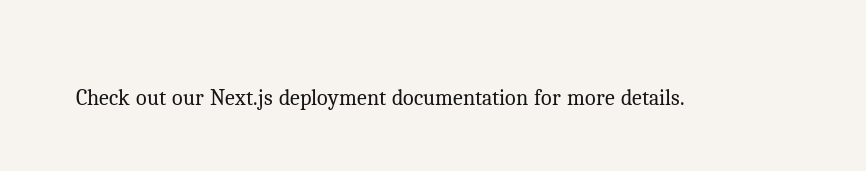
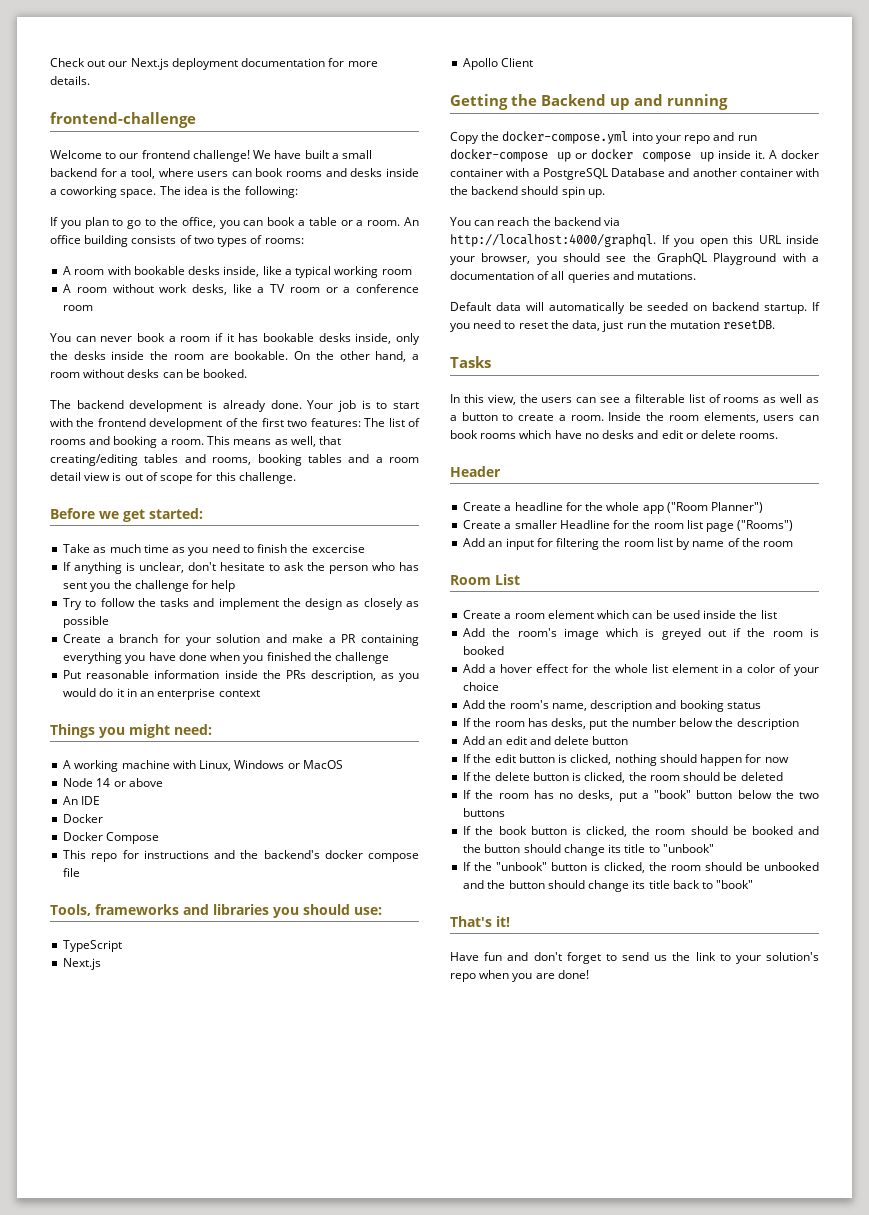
(685, 97) none -> [50,112,196,128] [50,150,373,162] [50,168,419,179] [50,186,298,198] [50,217,419,229] [50,235,304,247] [63,266,412,278] [63,284,419,295] [63,305,94,311] [50,333,421,345] [50,351,419,362] [50,369,248,378] [50,400,419,412] [50,418,420,430] [50,436,342,448] [50,454,419,466] [50,472,296,484] [50,508,203,522] [63,544,365,556] [63,562,419,574] [63,580,236,592] [63,598,419,610] [63,616,110,628] [63,634,419,646] [63,652,390,664] [63,670,420,682] [63,688,260,700] [50,724,212,738] [63,760,343,772] [63,778,163,787] [63,796,101,805] [63,814,104,823] [63,832,160,844] [63,850,419,862] [63,868,81,877] [50,904,382,918] [63,940,123,952] [63,958,102,970] [463,58,534,70] [450,94,729,110] [450,131,757,144] [450,149,819,162] [450,168,819,180] [450,186,605,198] [450,217,621,226] [450,234,819,247] [450,253,819,265] [450,271,697,283] [450,302,820,314] [450,320,776,332] [450,356,491,368] [450,394,819,405] [450,412,819,423] [450,430,779,439] [450,466,501,477] [463,502,764,514] [463,520,794,532] [463,538,794,550] [450,574,520,585] [463,610,777,619] [463,628,819,640] [463,646,505,655] [463,664,820,676] [463,682,500,691] [463,700,761,712] [463,718,799,730] [463,736,629,745] [463,754,789,766] [463,772,783,783] [463,790,820,802] [463,808,506,817] [463,826,819,837] [463,844,714,856] [463,862,819,873] [463,880,754,892] [450,916,510,927] [450,952,819,964] [450,970,589,982] // frontend-challenge // Welcome to our frontend challenge! We have built a small backend for a tool, where users can book rooms and desks inside a coworking space. The idea is the following: // If you plan to go to the office, you can book a table or a room. An office building consists of two types of rooms: // A room with bookable desks inside, like a typical working room // A room without work desks, like a TV room or a conference room // You can never book a room if it has bookable desks inside, only the desks inside the room are bookable. On the other hand, a room without desks can be booked. // The backend development is already done. Your job is to start with the frontend development of the first two features: The list of rooms and booking a room. This means as well, that creating/editing tables and rooms, booking tables and a room detail view is out of scope for this challenge. // Before we get started: // Take as much time as you need to finish the excercise // If anything is unclear, don't hesitate to ask the person who has sent you the challenge for help // Try to follow the tasks and implement the design as closely as possible // Create a branch for your solution and make a PR containing everything you have done when you finished the challenge // Put reasonable information inside the PRs description, as you would do it in an enterprise context // Things you might need: // A working machine with Linux, Windows or MacOS // Node 14 or above // An IDE // Docker // Docker Compose // This repo for instructions and the backend's docker compose file // Tools, frameworks and libraries you should use: // TypeScript // Next.js // Apollo Client // Getting the Backend up and running // Copy the docker-compose.yml into your repo and run docker-compose up or docker compose up inside it. A docker container with a PostgreSQL Database and another container with the backend should spin up. // You can reach the backend via http://localhost:4000/graphql. If you open this URL inside your browser, you should see the GraphQL Playground with a documentation of all queries and mutations. // Default data will automatically be seeded on backend startup. If you need to reset the data, just run the mutation resetDB. // Tasks // In this view, the users can see a filterable list of rooms as well as a button to create a room. Inside the room elements, users can book rooms which have no desks and edit or delete rooms. // Header // Create a headline for the whole app ("Room Planner") // Create a smaller Headline for the room list page ("Rooms") // Add an input for filtering the room list by name of the room // Room List // Create a room element which can be used inside the list // Add the room's image which is greyed out if the room is booked // Add a hover effect for the whole list element in a color of your choice // Add the room's name, description and booking status // If the room has desks, put the number below the description // Add an edit and delete button // If the edit button is clicked, nothing should happen for now // If the delete button is clicked, the room should be deleted // If the room has no desks, put a "book" button below the two buttons // If the book button is clicked, the room should be booked and the button should change its title to "unbook" // If the "unbook" button is clicked, the room should be unbooked and the button should change its title back to "book" // That's it! // Have fun and don't forget to send us the link to your solution's repo when you are done!

